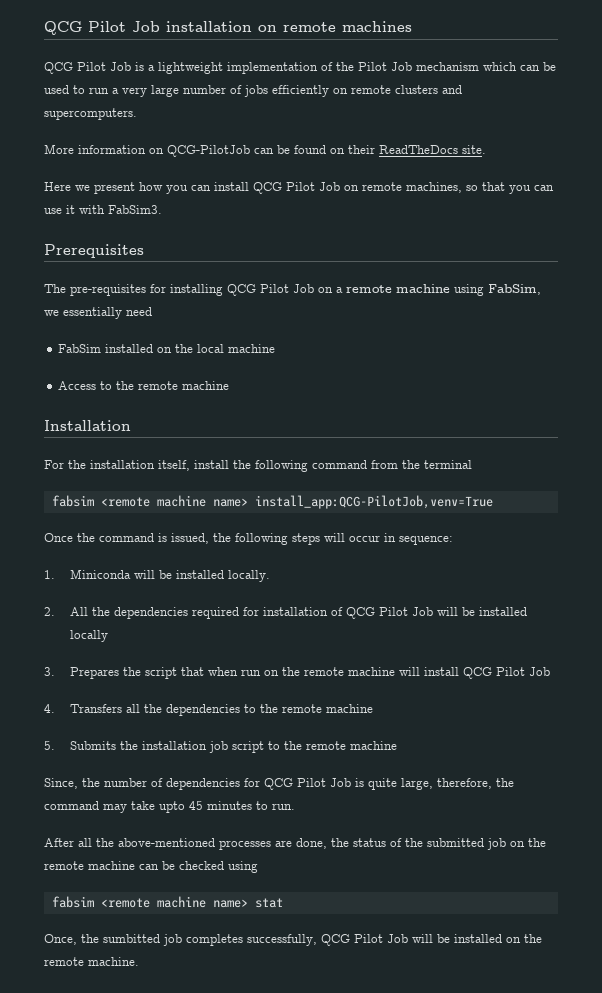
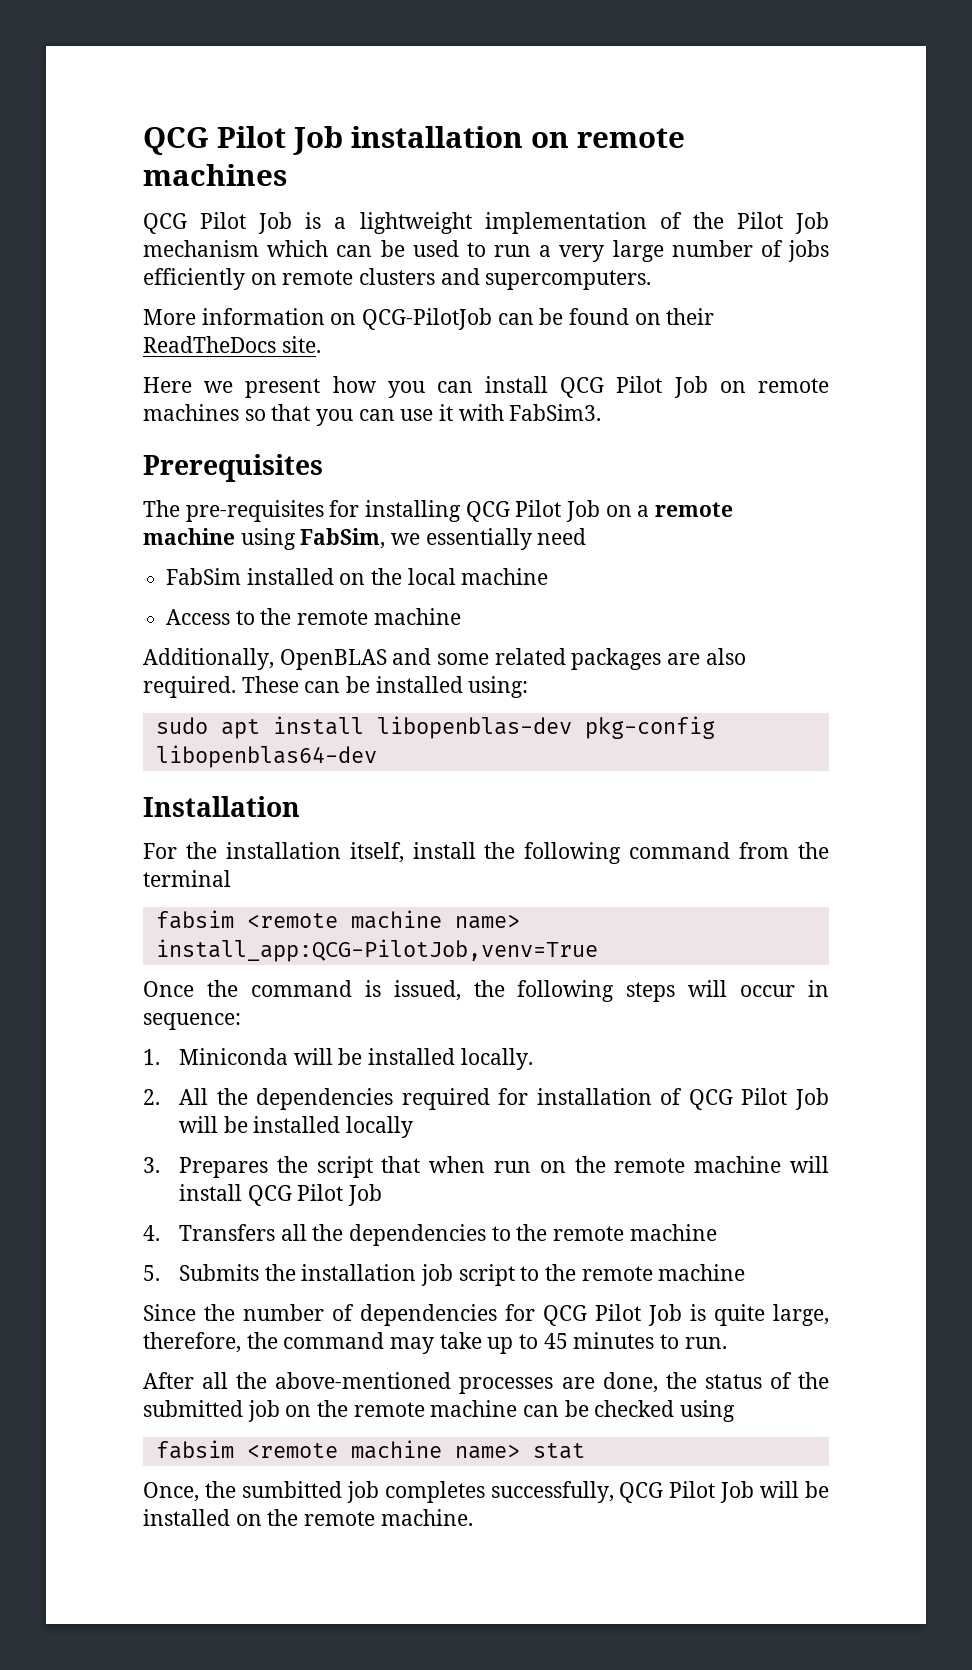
[406,182,462,193] machines, -> [143,404,239,421] machines
(230, 385) none -> [143,648,746,670] [143,676,529,698] [155,716,715,739] [155,745,377,768] // Additionally, OpenBLAS and some related packages are also required. These can be installed using: // sudo apt install libopenblas-dev pkg-config libopenblas64-dev
[44,778,78,789] Since, -> [143,1304,196,1321] Since
[159,801,185,813] upto -> [487,1334,539,1354] up to

